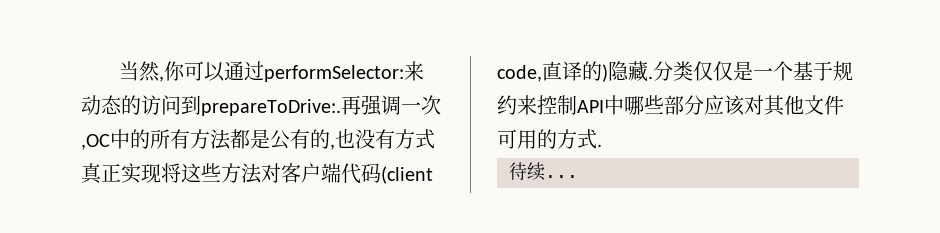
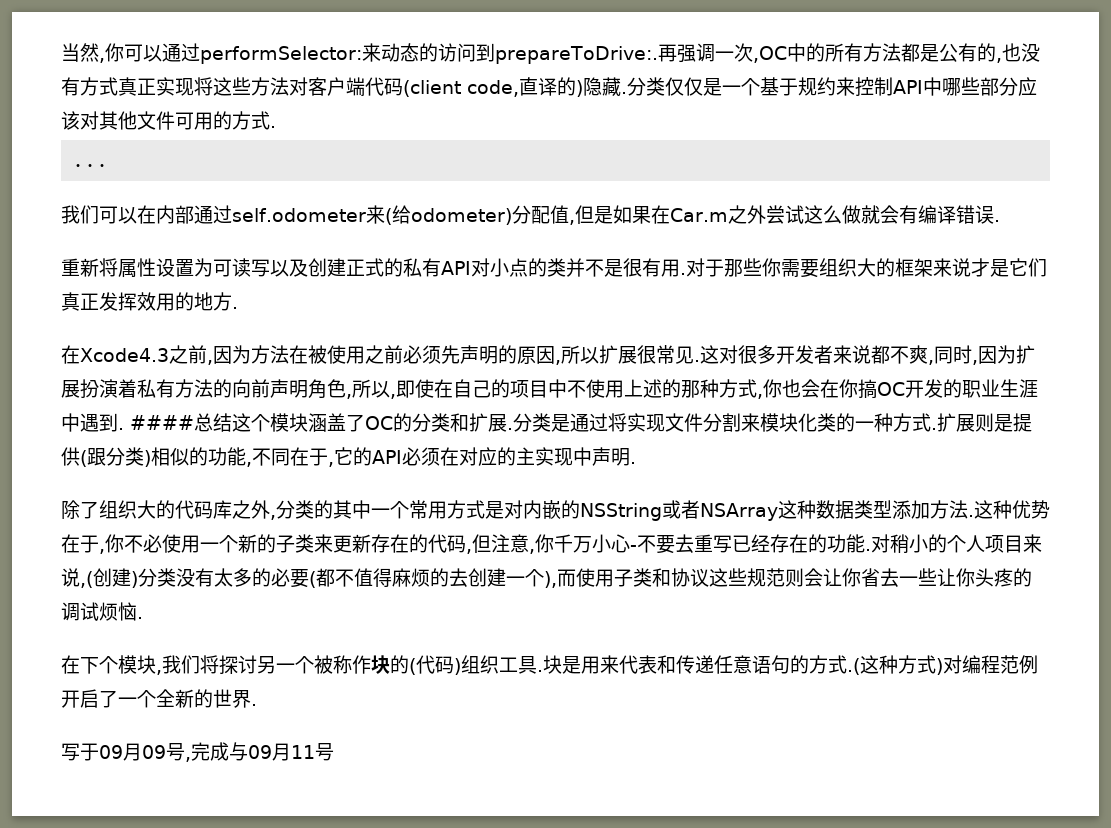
[509,162,545,181] 待续 -> (276, 127) none
(578, 176) none -> [61,205,1000,225] [61,258,1047,278] [61,292,238,311] [61,345,1035,365] [61,379,1038,399] [61,413,1032,432] [61,447,636,467] [61,500,1050,521] [61,534,1042,554] [61,568,1032,588] [61,602,143,621] [61,655,1038,675] [61,689,257,708] [61,742,334,762] // 我们可以在内部通过self.odometer来(给odometer)分配值,但是如果在Car.m之外尝试这么做就会有编译错误. // 重新将属性设置为可读写以及创建正式的私有API对小点的类并不是很有用.对于那些你需要组织大的框架来说才是它们真正发挥效用的地方. // 在Xcode4.3之前,因为方法在被使用之前必须先声明的原因,所以扩展很常见.这对很多开发者来说都不爽,同时,因为扩展扮演着私有方法的向前声明角色,所以,即使在自己的项目中不使用上述的那种方式,你也会在你搞OC开发的职业生涯中遇到. ####总结这个模块涵盖了OC的分类和扩展.分类是通过将实现文件分割来模块化类的一种方式.扩展则是提供(跟分类)相似的功能,不同在于,它的API必须在对应的主实现中声明. // 除了组织大的代码库之外,分类的其中一个常用方式是对内嵌的NSString或者NSArray这种数据类型添加方法.这种优势在于,你不必使用一个新的子类来更新存在的代码,但注意,你千万小心-不要去重写已经存在的功能.对稍小的个人项目来说,(创建)分类没有太多的必要(都不值得麻烦的去创建一个),而使用子类和协议这些规范则会让你省去一些让你头疼的调试烦恼. // 在下个模块,我们将探讨另一个被称作块的(代码)组织工具.块是用来代表和传递任意语句的方式.(这种方式)对编程范例开启了一个全新的世界. // 写于09月09号,完成与09月11号

